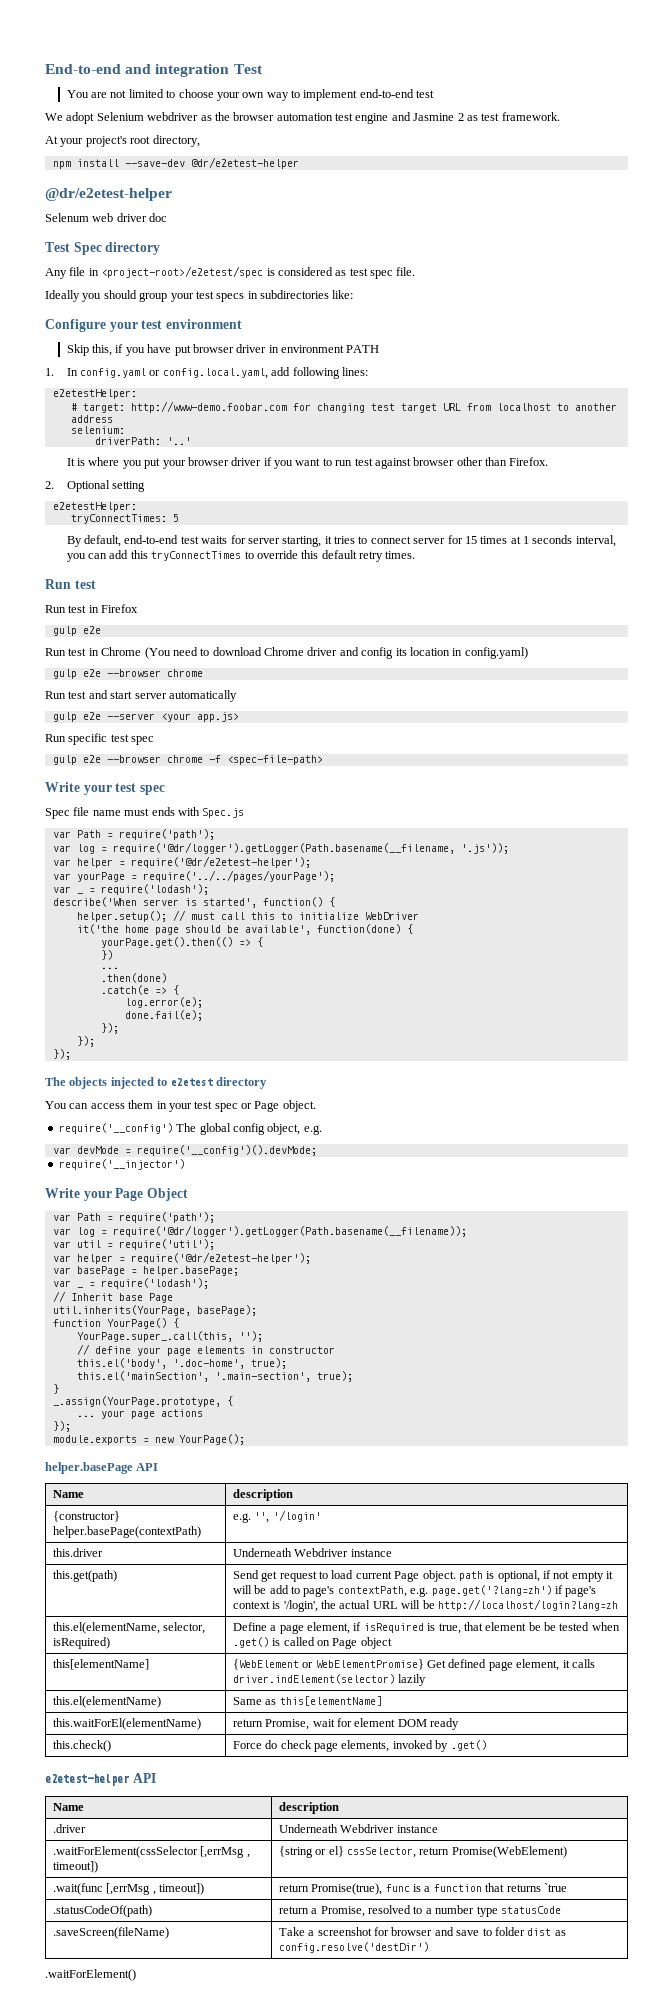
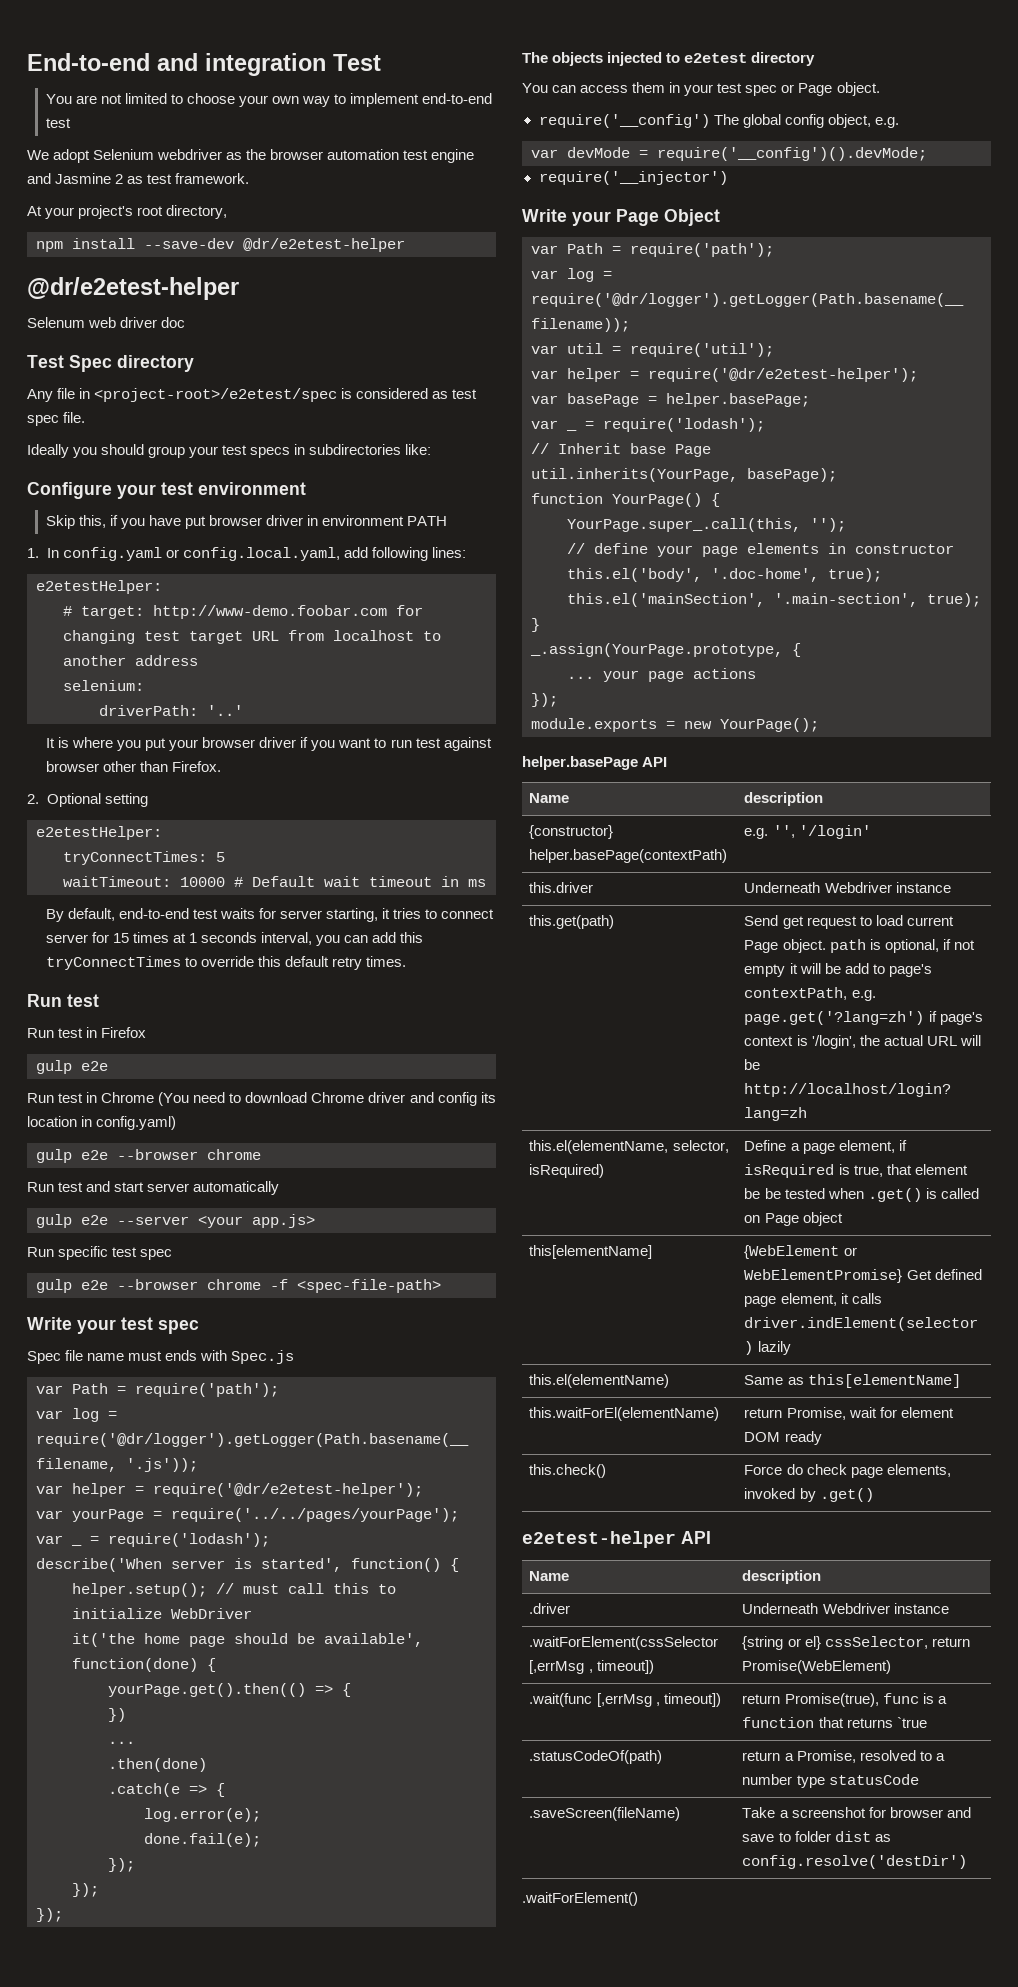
(179, 518) none -> [63,876,486,887] // waitTimeout: 10000 # Default wait timeout in ms

